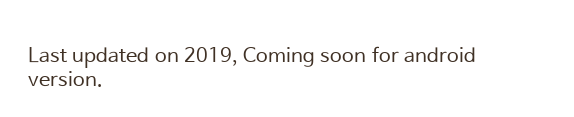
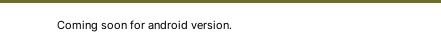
[28,47,238,68] Last updated on 2019, -> (57, 26) none

